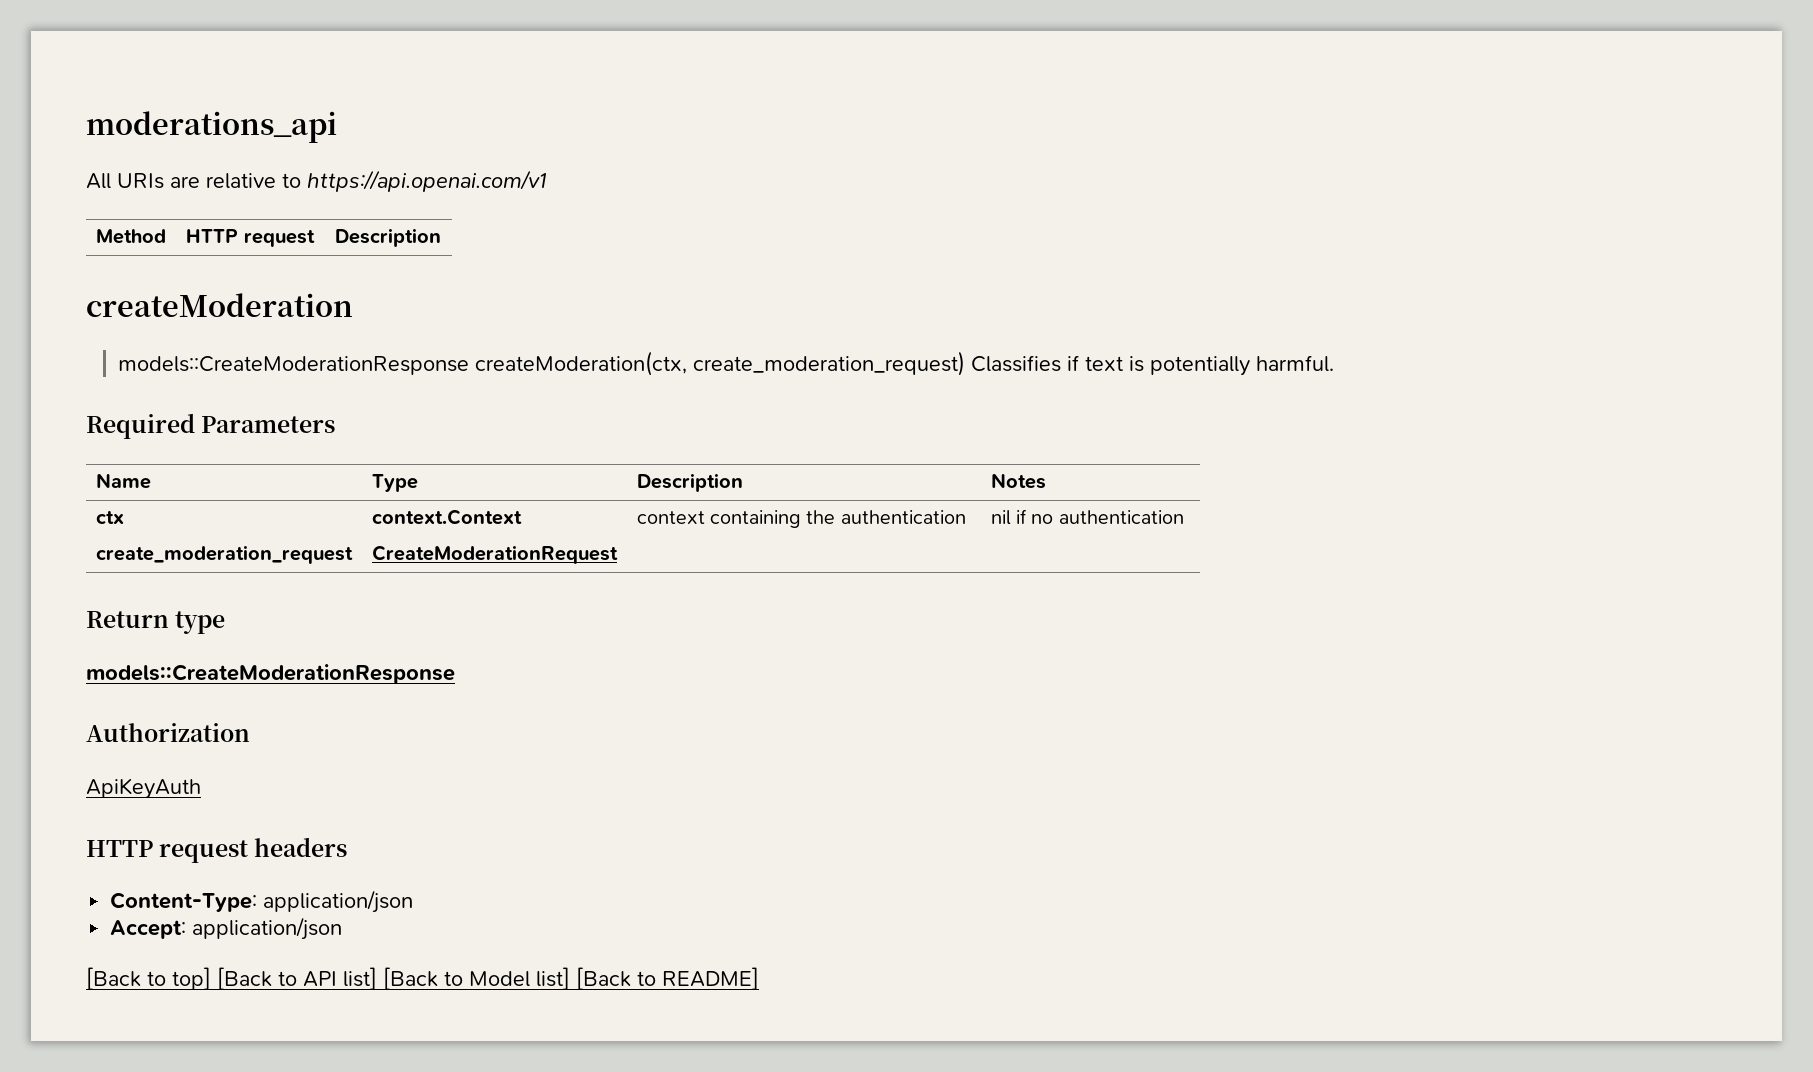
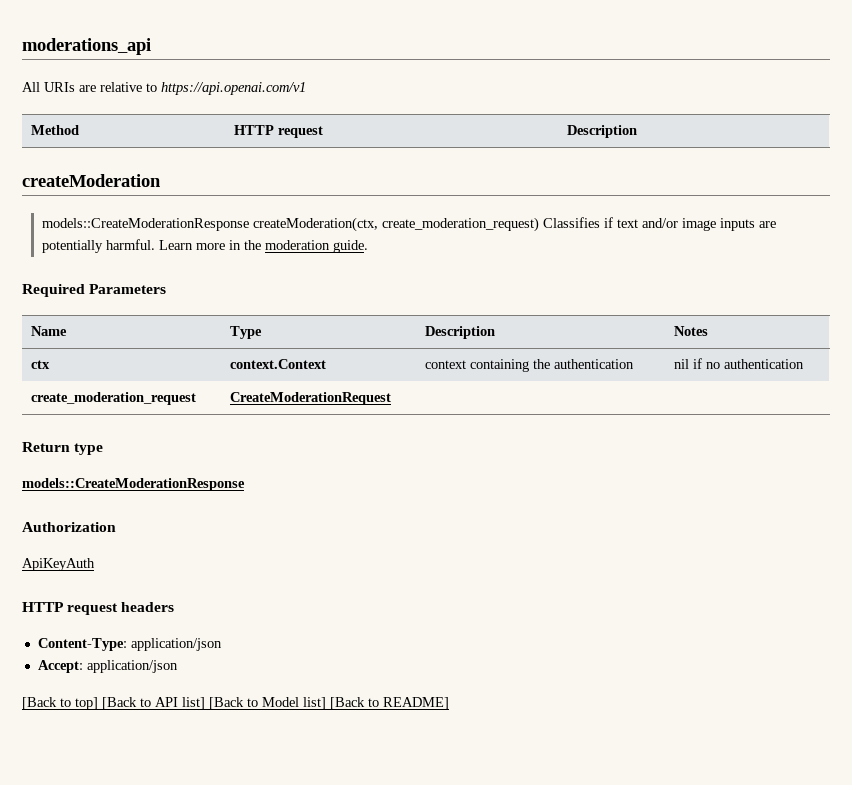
[1129,355,1335,376] is potentially harmful. -> [641,218,776,231] [41,239,368,253] and/or image inputs are potentially harmful. Learn more in the moderation guide.

